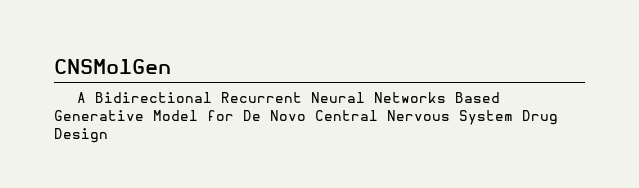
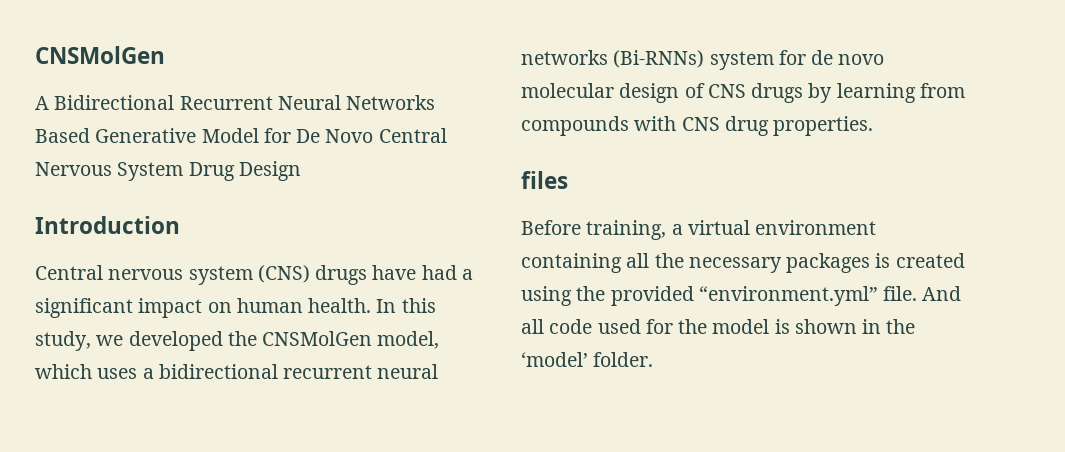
(108, 135) none -> [35,216,180,234] [35,265,473,285] [35,298,436,318] [35,331,440,351] [35,364,439,379] [521,50,885,70] [521,83,965,103] [521,116,874,136] [521,171,568,189] [521,220,877,240] [521,253,965,273] [521,286,962,306] [521,319,916,334] [521,352,654,367] // Introduction // Central nervous system (CNS) drugs have had a significant impact on human health. In this study, we developed the CNSMolGen model, which uses a bidirectional recurrent neural networks (Bi-RNNs) system for de novo molecular design of CNS drugs by learning from compounds with CNS drug properties. // files // Before training, a virtual environment containing all the necessary packages is created using the provided “environment.yml” file. And all code used for the model is shown in the ‘model’ folder.

